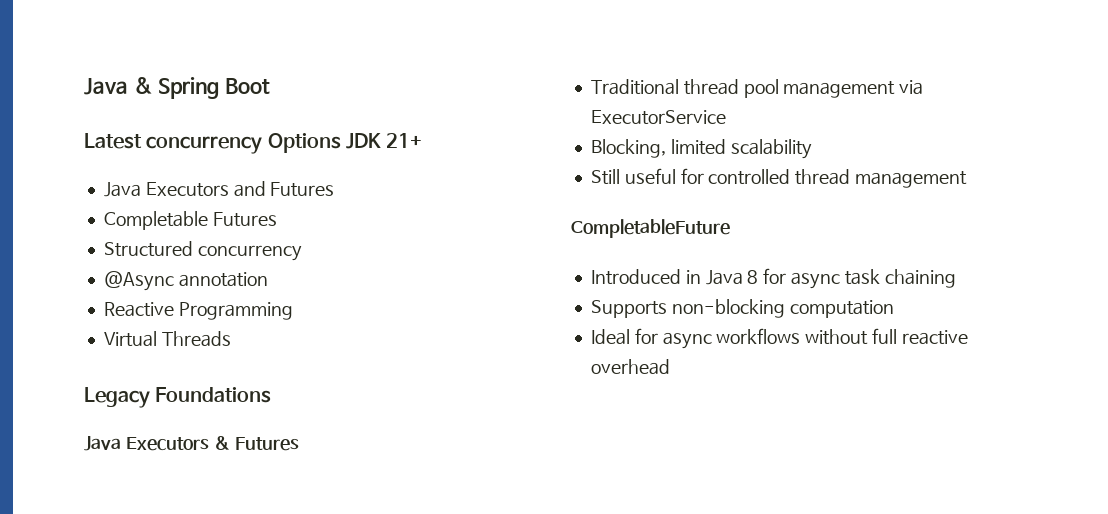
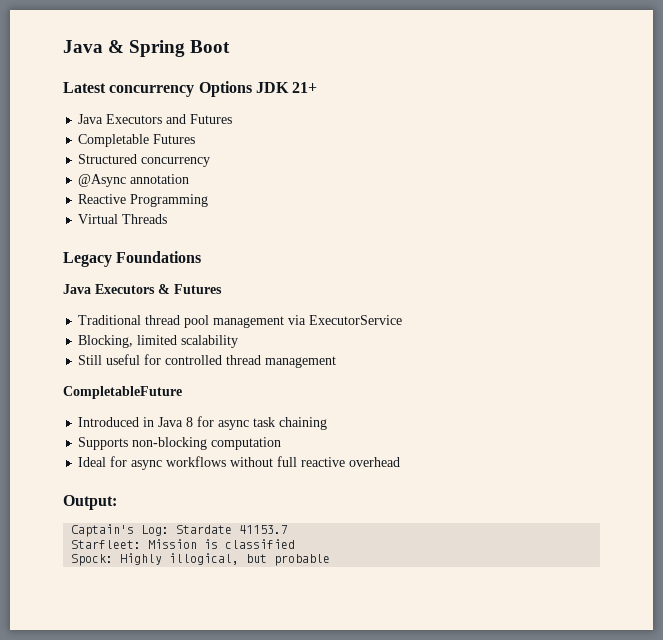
(670, 367) none -> [63,495,117,510] [71,524,289,537] [71,539,296,549] [71,553,331,566] // Output: // Captain's Log: Stardate 41153.7 // Starfleet: Mission is classified // Spock: Highly illogical, but probable

